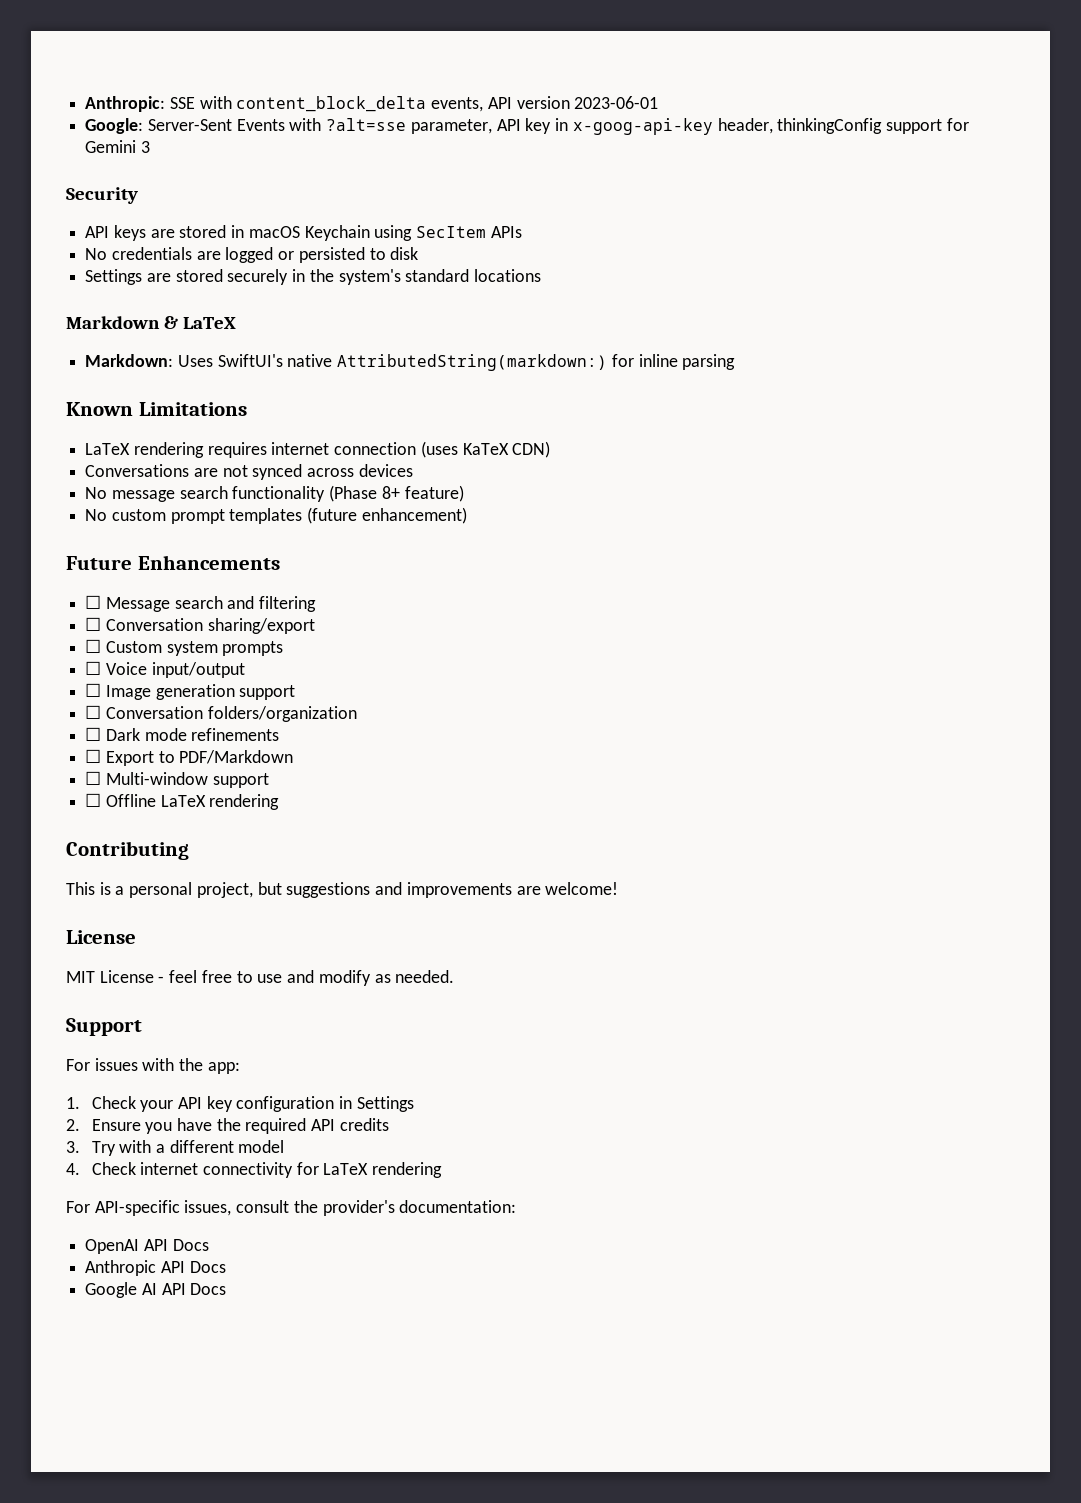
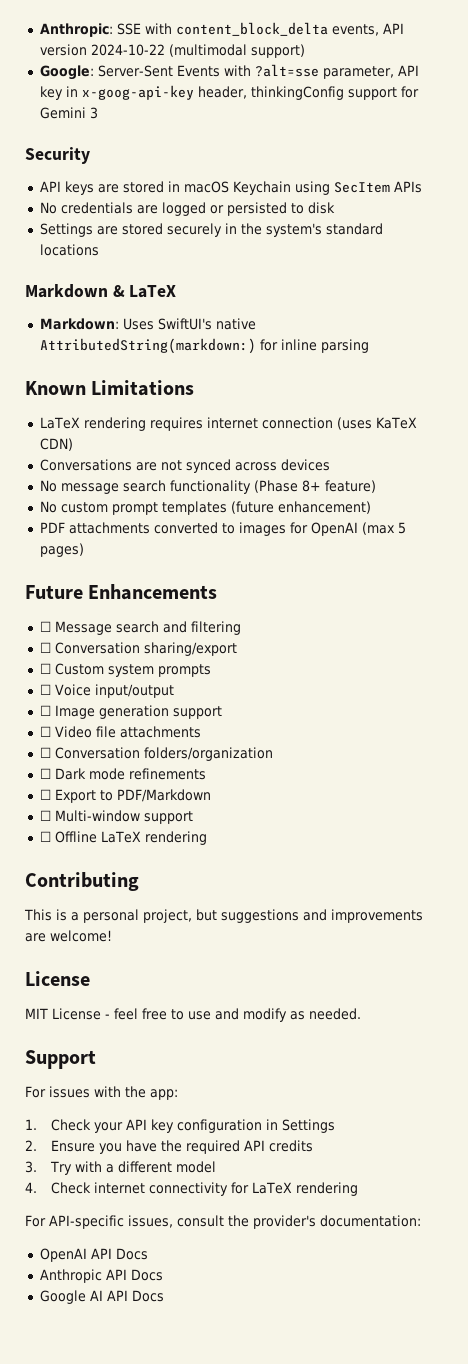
[574,96,659,109] 2023-06-01 -> [90,44,305,58] 2024-10-22 (multimodal support)
(467, 515) none -> [39,522,406,536] [39,543,84,557] // PDF attachments converted to images for OpenAI (max 5 pages)
(296, 692) none -> [39,726,201,738] // ☐ Video file attachments

